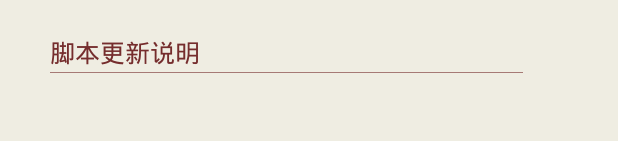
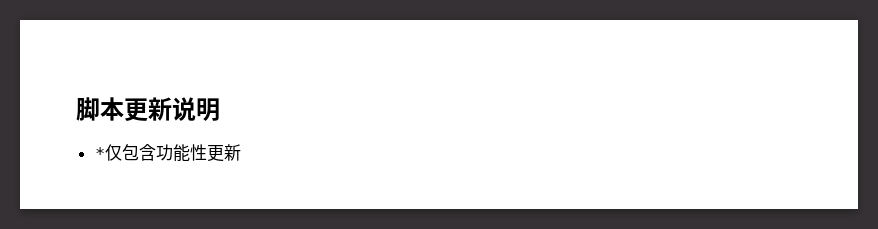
(200, 53) none -> [94,144,241,162] // *仅包含功能性更新

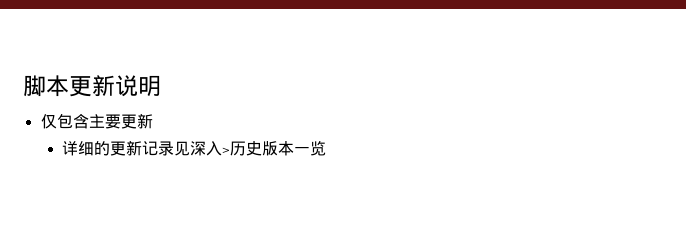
[94,144,241,162] *仅包含功能性更新 -> [40,113,153,129] [62,140,327,156] 仅包含主要更新 // 详细的更新记录见深入>历史版本一览

